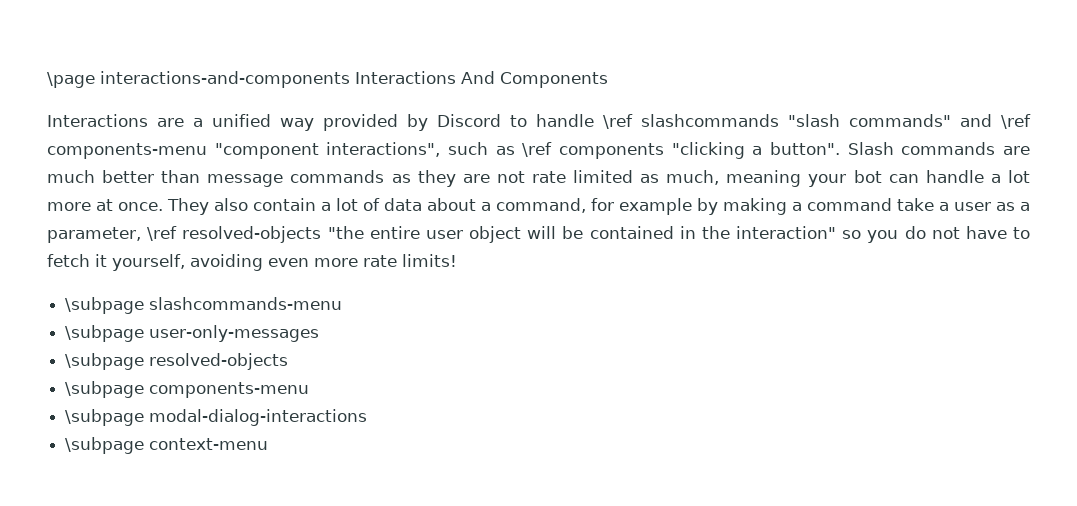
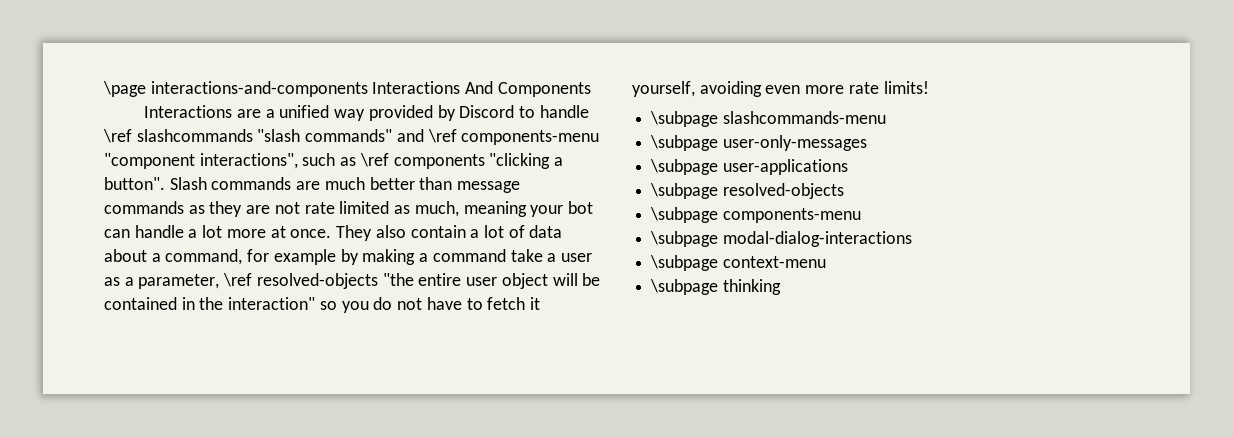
(320, 333) none -> [650,159,848,175] // \subpage user-applications
(269, 444) none -> [650,279,781,295] // \subpage thinking

